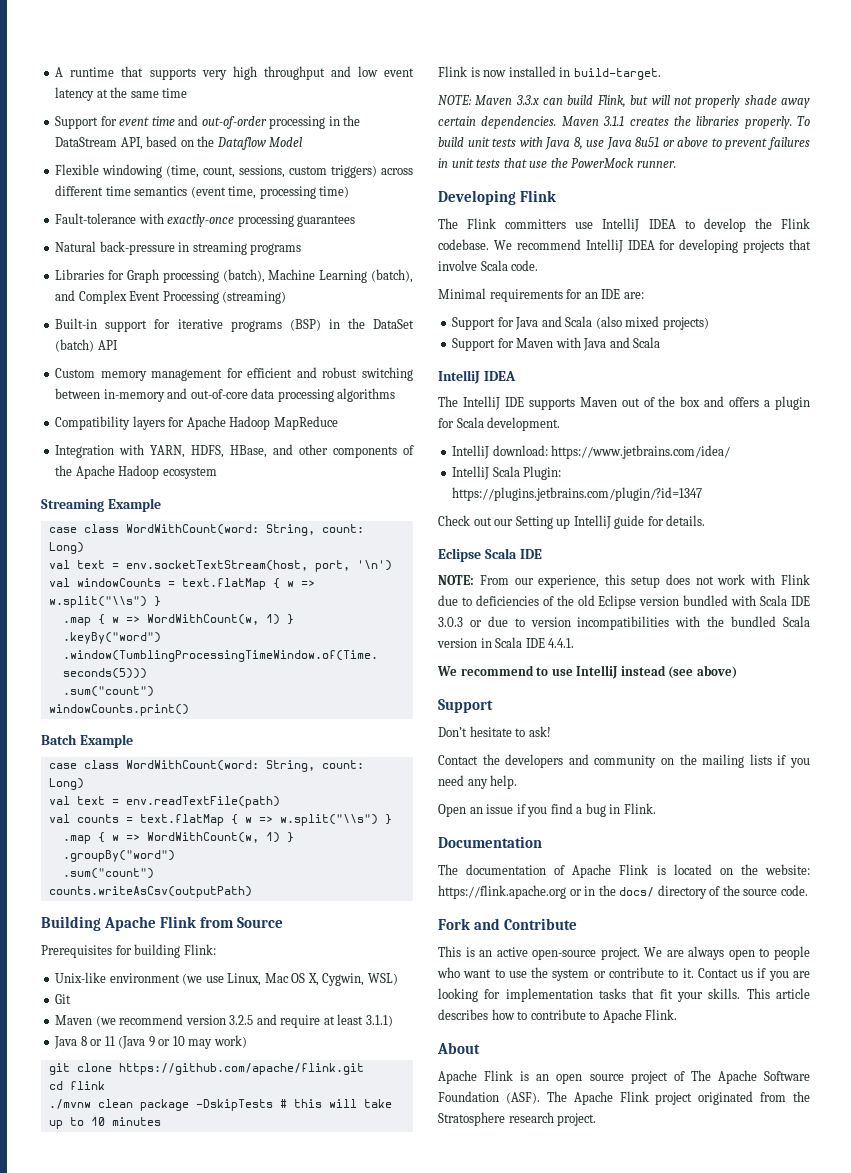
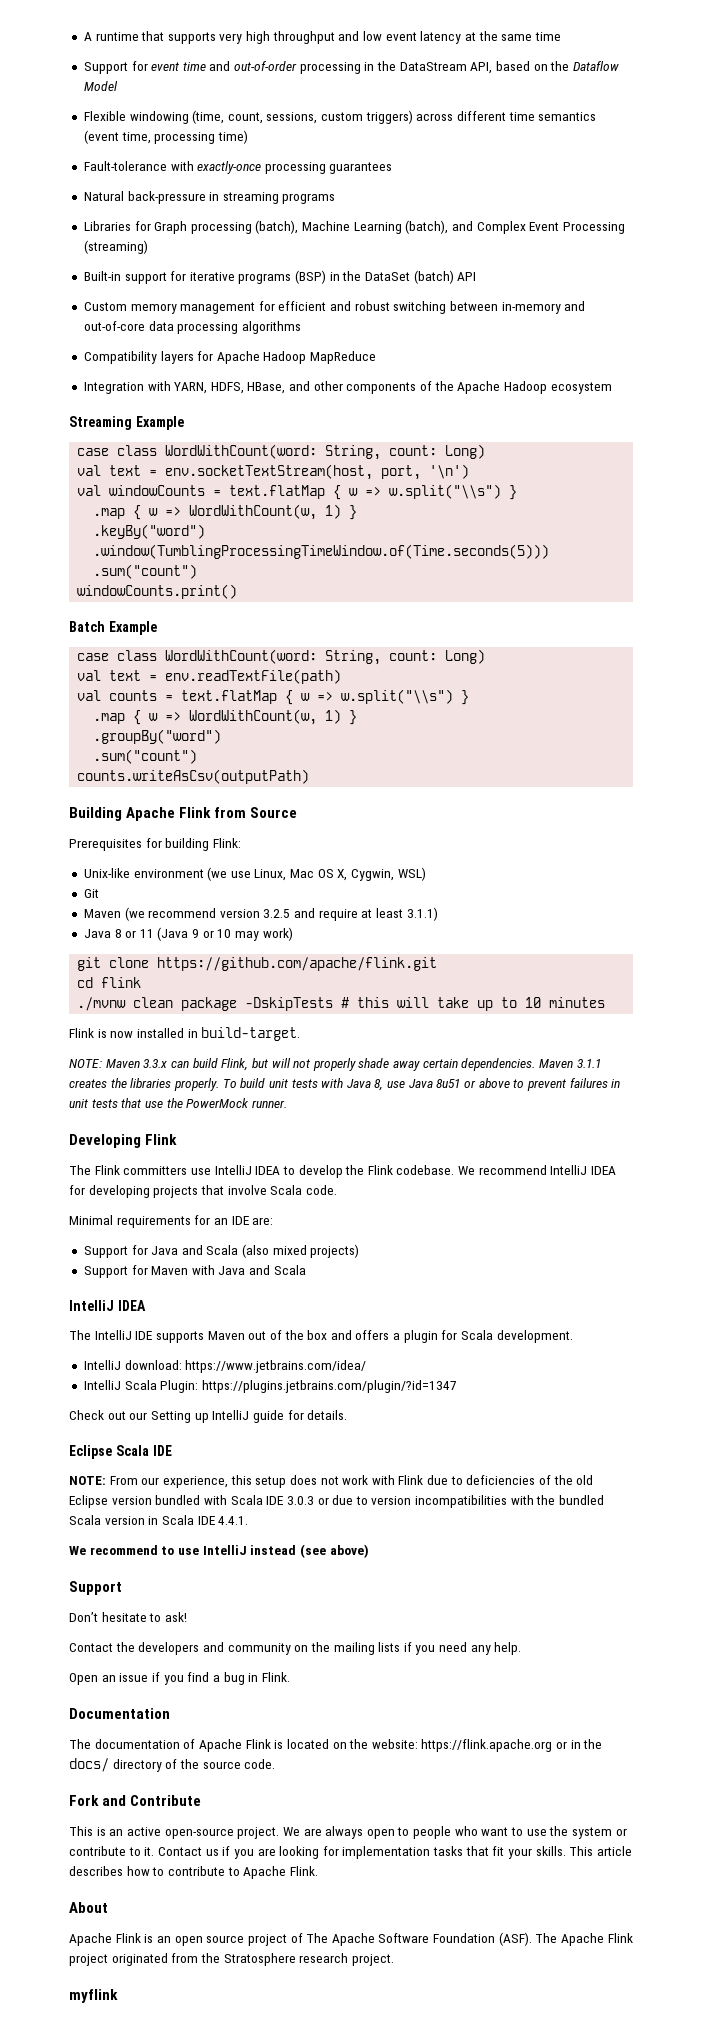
(597, 1119) none -> [69,1989,118,2003] // myflink

